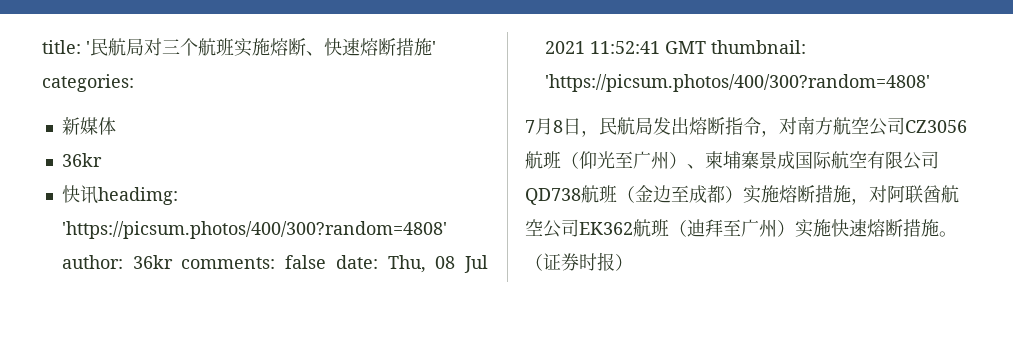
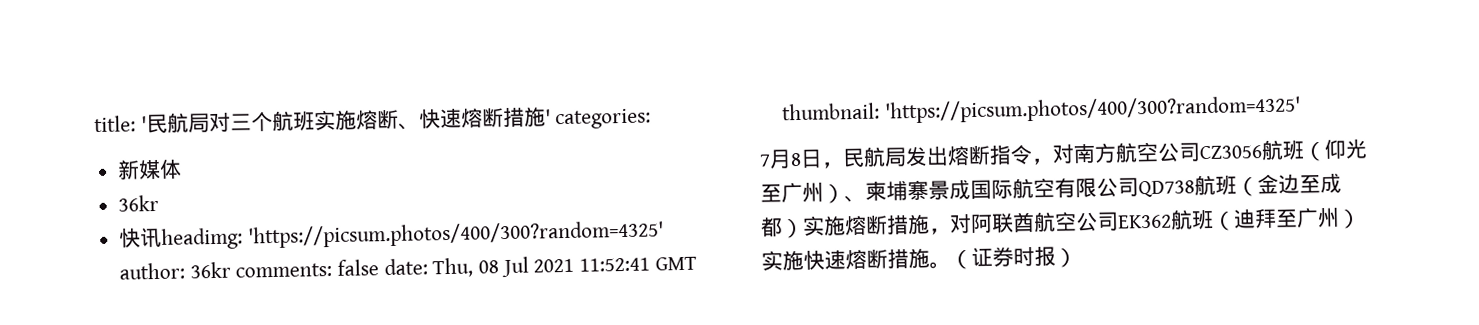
[61,221,447,239] 'https://picsum.photos/400/300?random=4808' -> [247,220,664,249] 'https://picsum.photos/400/300?random=4325'
[544,74,930,92] 'https://picsum.photos/400/300?random=4808' -> [883,95,1301,124] 'https://picsum.photos/400/300?random=4325'

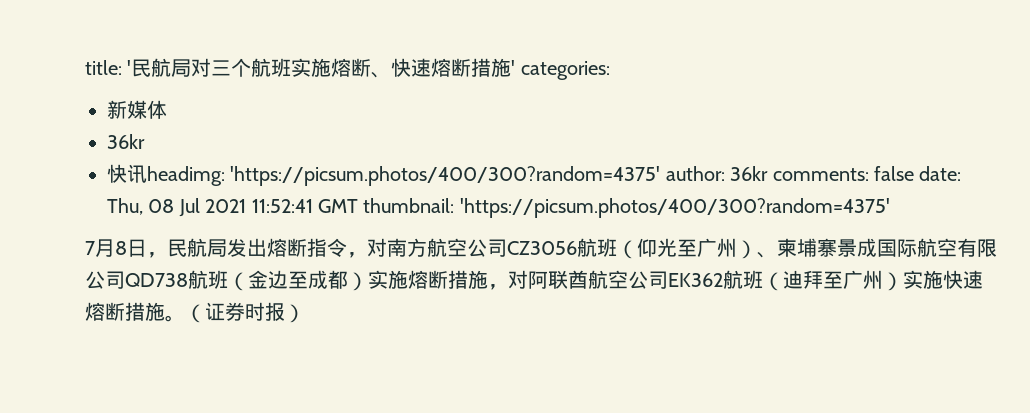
[247,220,664,249] 'https://picsum.photos/400/300?random=4325' -> [230,166,661,186] 'https://picsum.photos/400/300?random=4375'
[883,95,1301,124] 'https://picsum.photos/400/300?random=4325' -> [459,198,890,218] 'https://picsum.photos/400/300?random=4375'

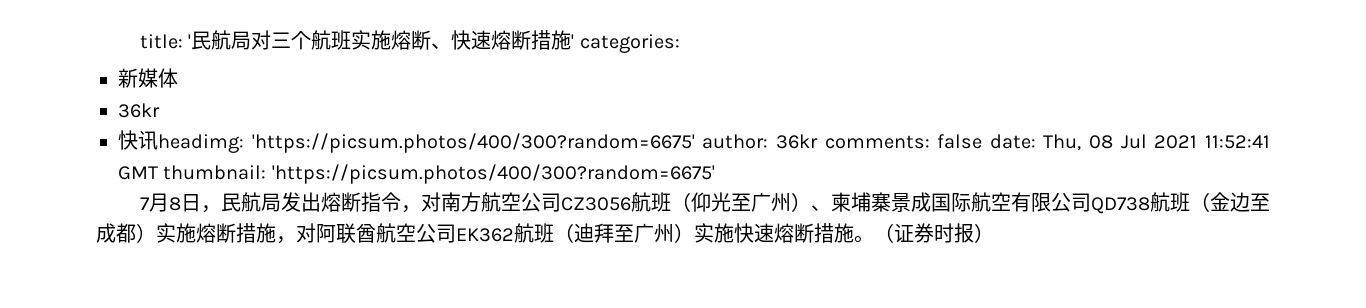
[230,166,661,186] 'https://picsum.photos/400/300?random=4375' -> [251,133,695,153] 'https://picsum.photos/400/300?random=6675'
[459,198,890,218] 'https://picsum.photos/400/300?random=4375' -> [271,164,715,184] 'https://picsum.photos/400/300?random=6675'

